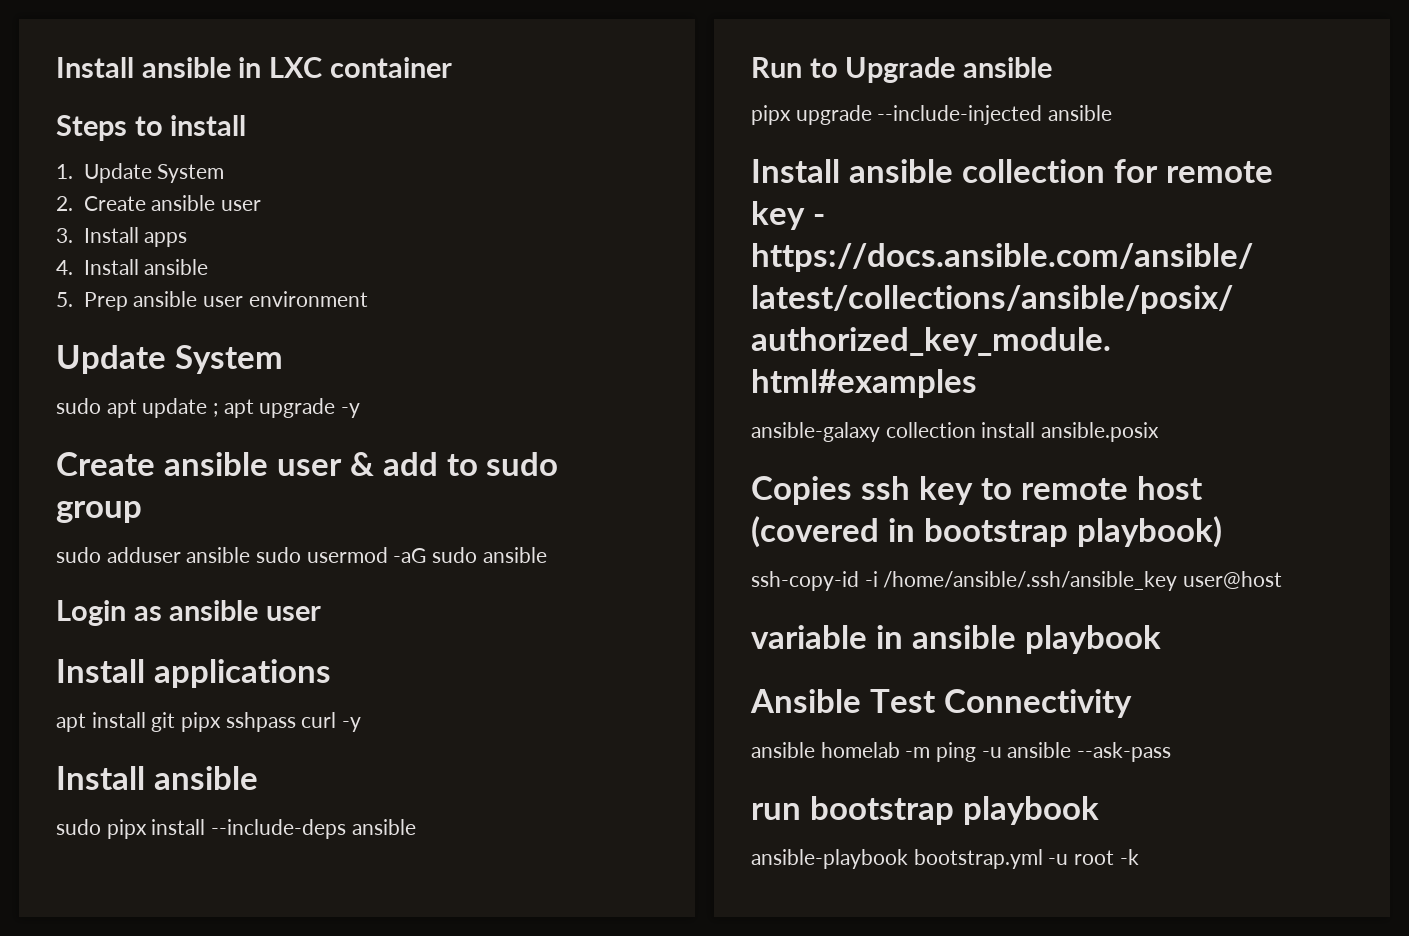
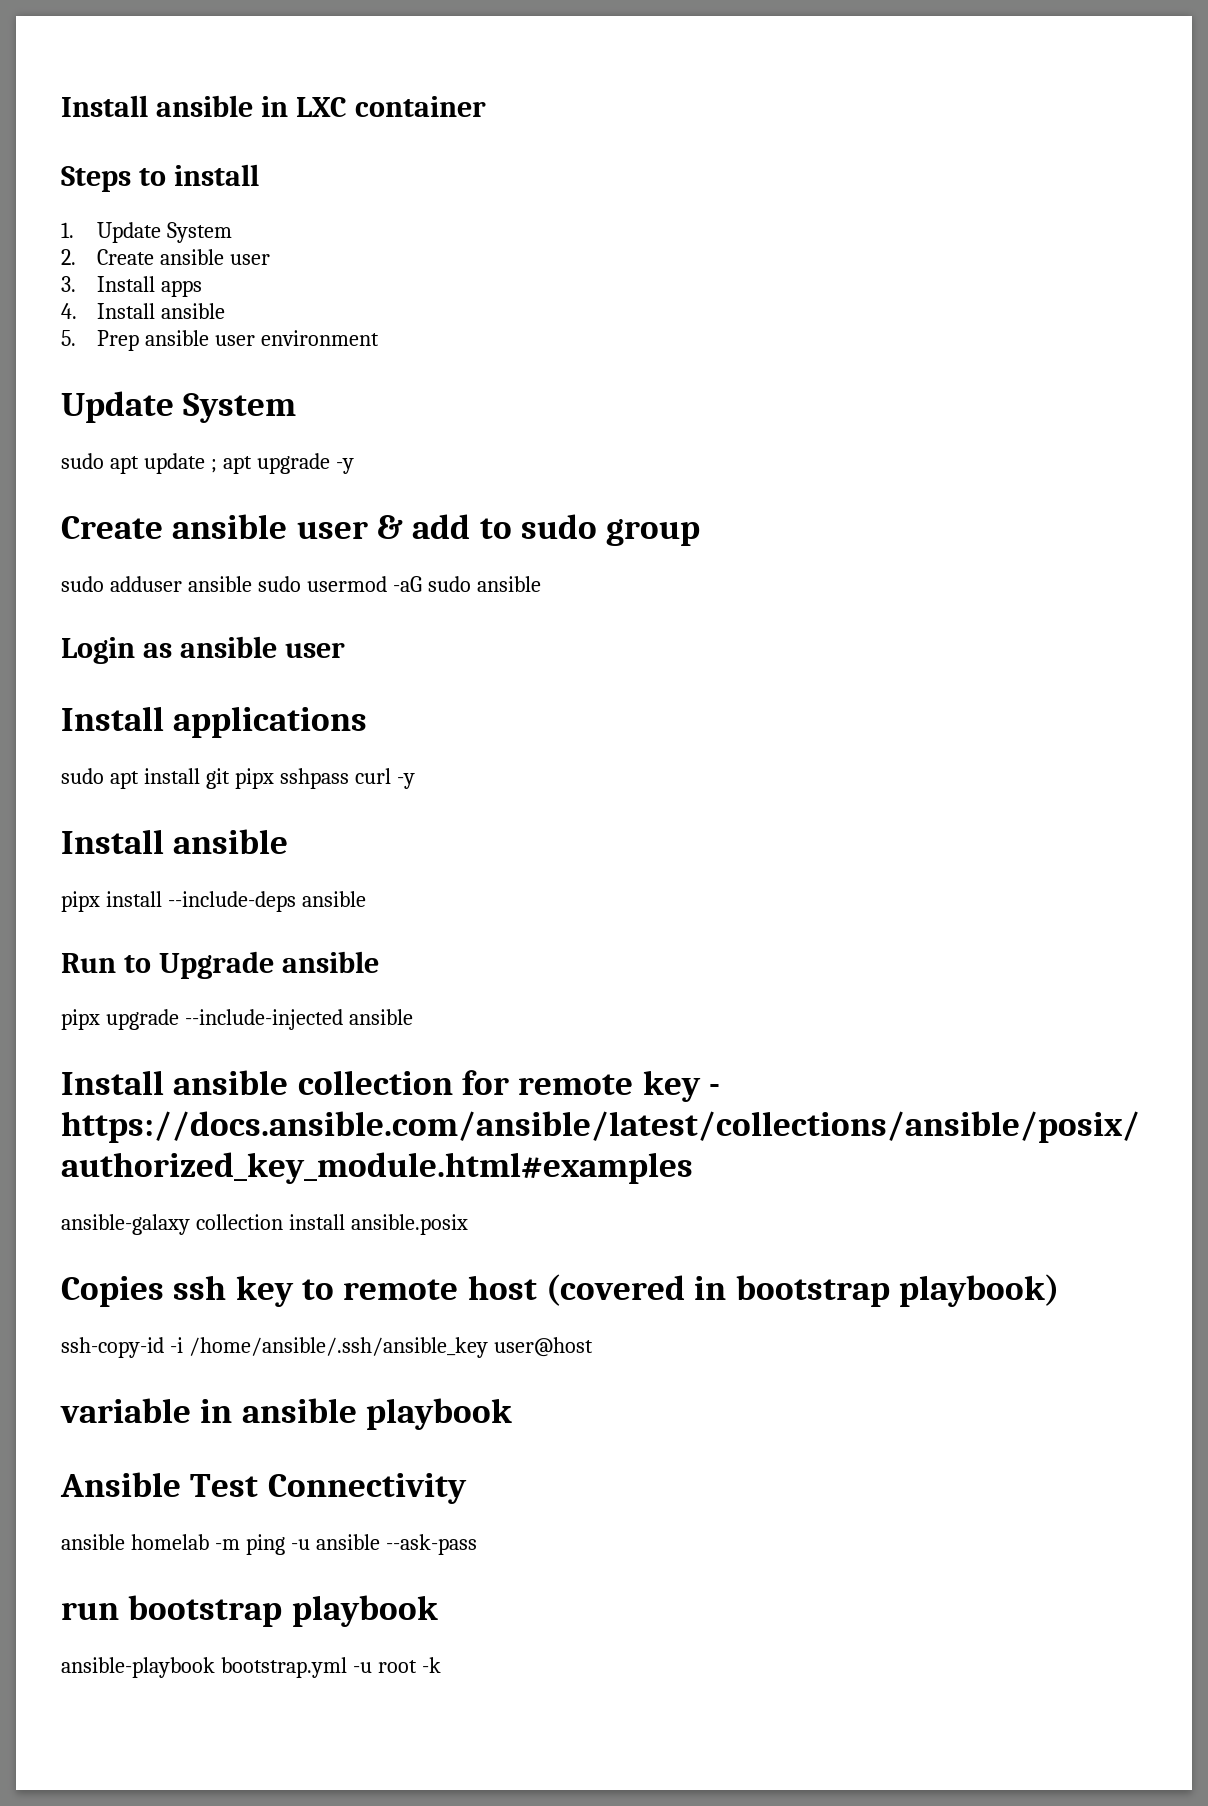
(331, 673) none -> [61,768,104,784] sudo
[56,819,101,835] sudo -> (289, 841) none

